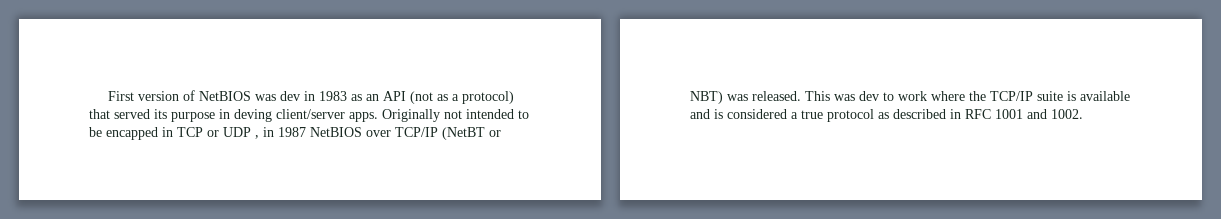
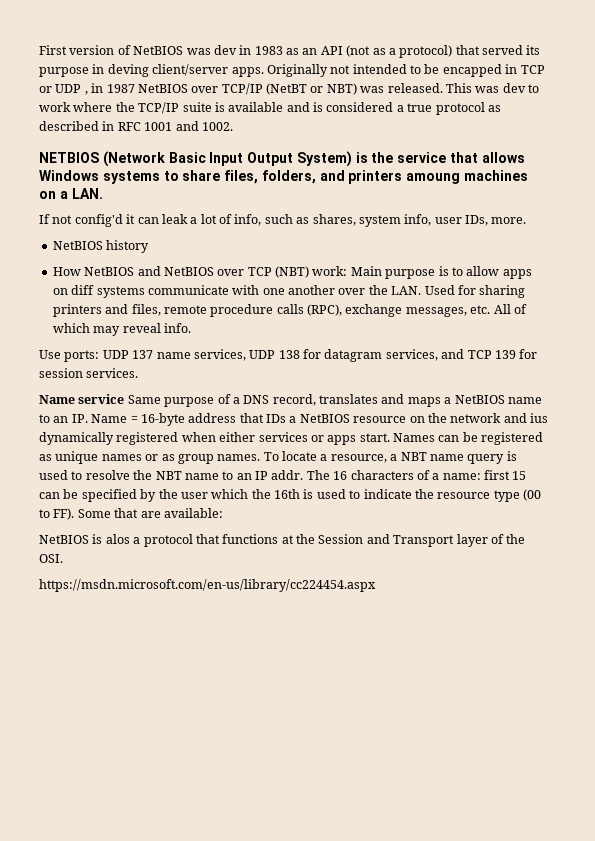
(1083, 114) none -> [39,151,525,167] [39,170,529,184] [39,188,103,199] [39,214,527,227] [52,240,150,253] [52,266,532,279] [52,285,526,298] [52,304,527,317] [52,323,191,336] [39,349,538,362] [39,368,139,378] [39,394,542,407] [39,413,548,426] [39,432,544,445] [39,451,517,464] [39,470,527,480] [39,489,541,502] [39,508,223,520] [39,534,526,547] [39,554,63,563] [39,579,376,592] // NETBIOS (Network Basic Input Output System) is the service that allows Windows systems to share files, folders, and printers amoung machines on a LAN. // If not config'd it can leak a lot of info, such as shares, system info, user IDs, more. // NetBIOS history // How NetBIOS and NetBIOS over TCP (NBT) work: Main purpose is to allow apps on diff systems communicate with one another over the LAN. Used for sharing printers and files, remote procedure calls (RPC), exchange messages, etc. All of which may reveal info. // Use ports: UDP 137 name services, UDP 138 for datagram services, and TCP 139 for session services. // Name service Same purpose of a DNS record, translates and maps a NetBIOS name to an IP. Name = 16-byte address that IDs a NetBIOS resource on the network and ius dynamically registered when either services or apps start. Names can be registered as unique names or as group names. To locate a resource, a NBT name query is used to resolve the NBT name to an IP addr. The 16 characters of a name: first 15 can be specified by the user which the 16th is used to indicate the resource type (00 to FF). Some that are available: // NetBIOS is alos a protocol that functions at the Session and Transport layer of the OSI. // https://msdn.microsoft.com/en-us/library/cc224454.aspx

